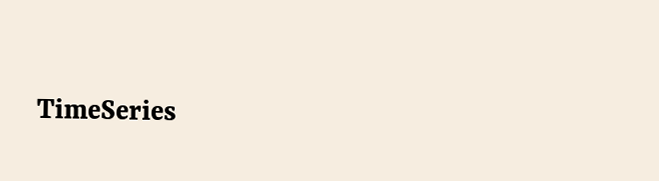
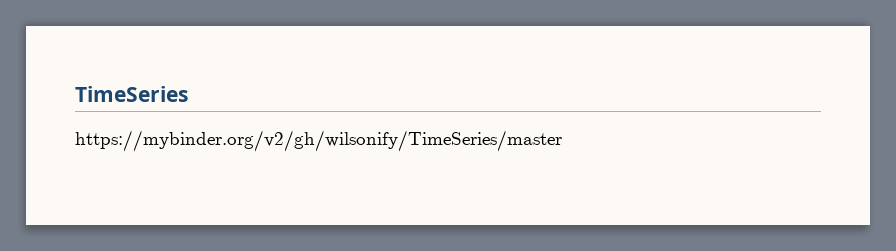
(177, 109) none -> [75,130,562,152] // https://mybinder.org/v2/gh/wilsonify/TimeSeries/master

